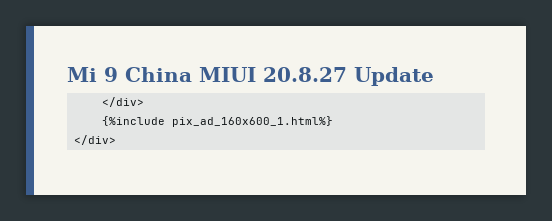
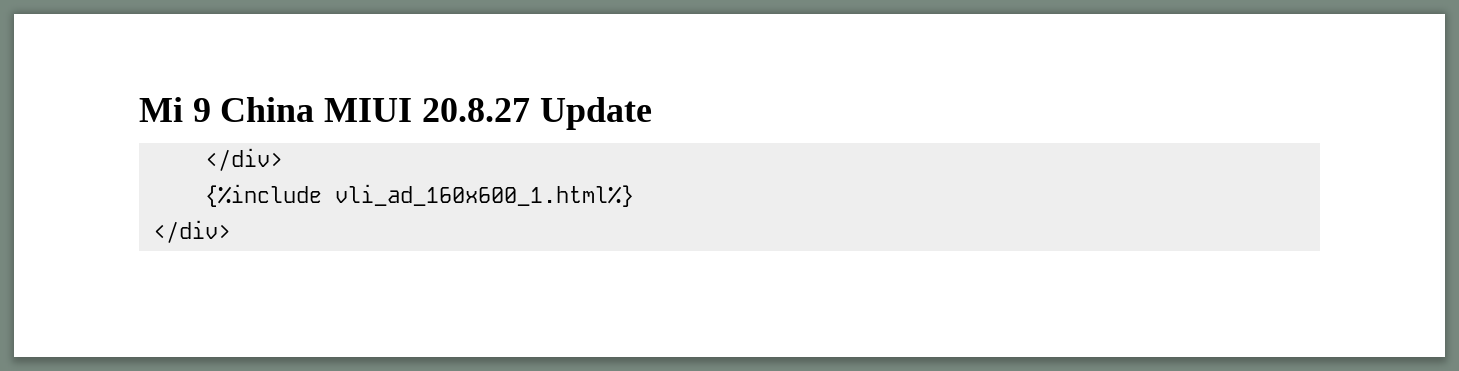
[171,116,333,127] pix_ad_160x600_1.html%} -> [334,184,634,207] vli_ad_160x600_1.html%}

